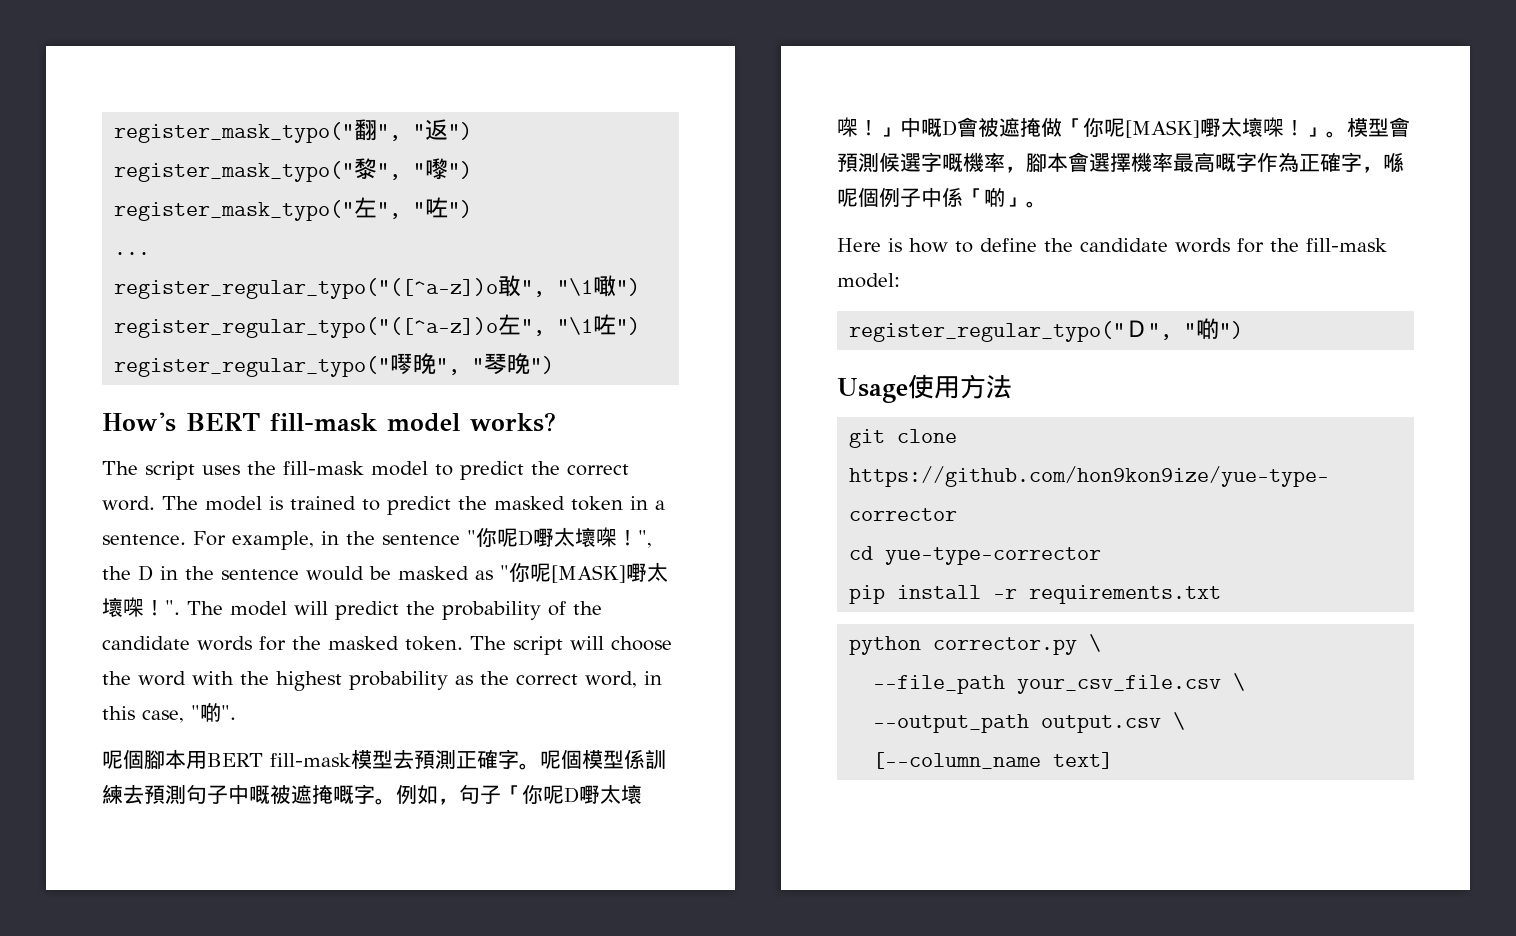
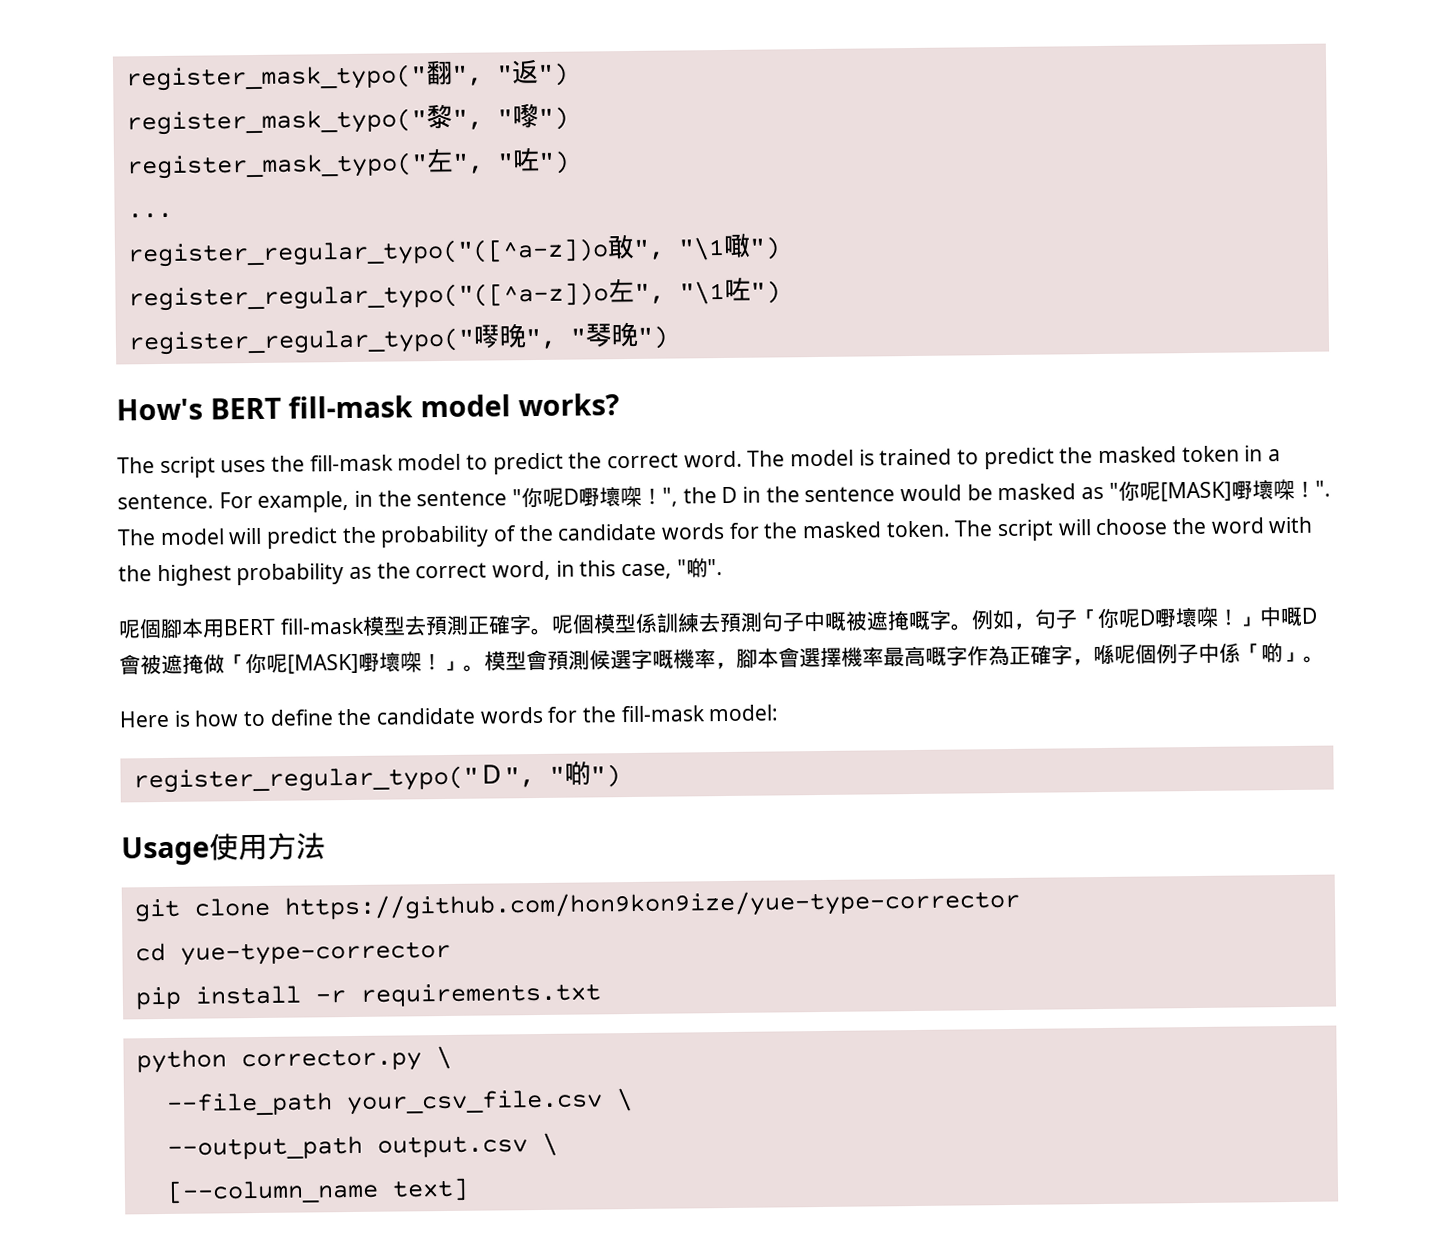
[554,527,575,547] 太 -> (601, 497) none
[647,562,668,582] 太 -> (1253, 490) none
[600,784,621,804] 太 -> (1177, 618) none
[1221,117,1242,137] 太 -> (380, 662) none

